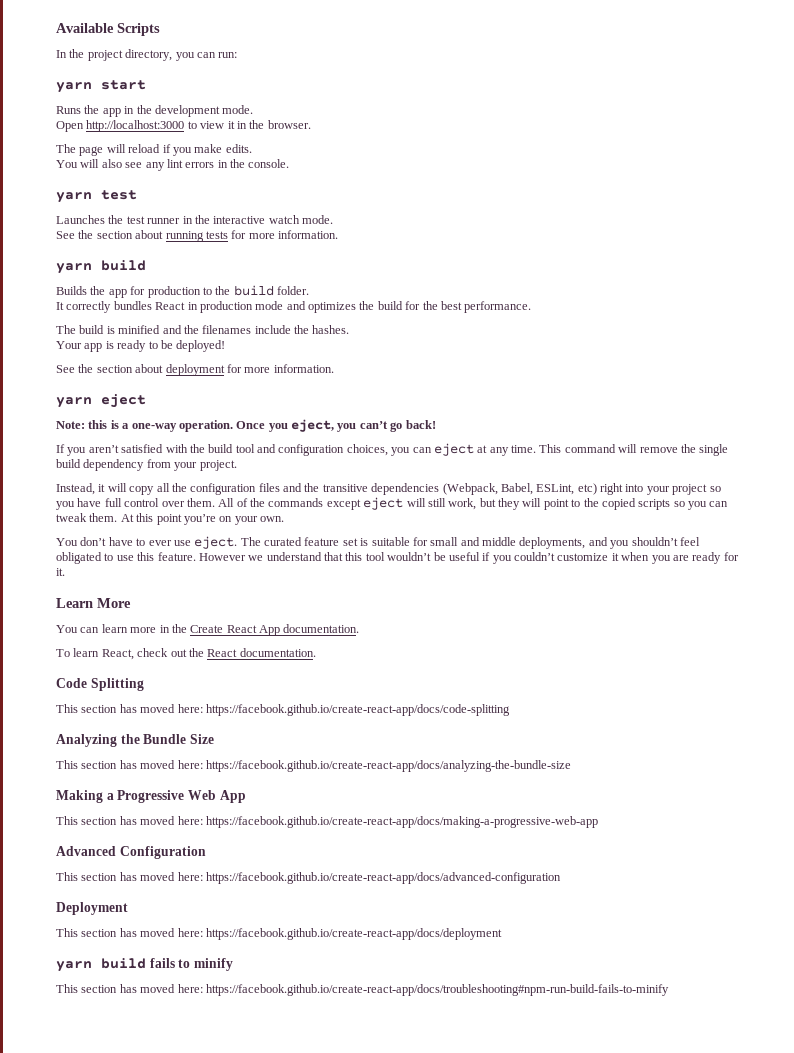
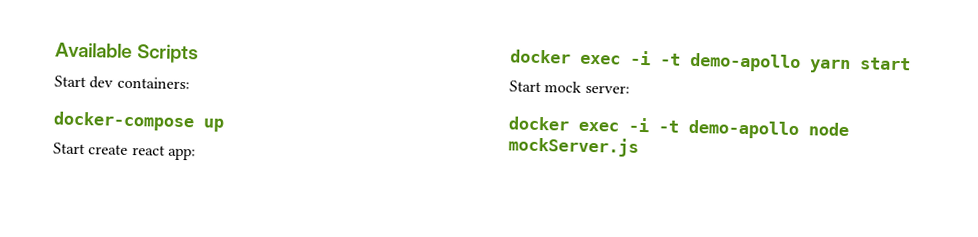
[56,49,238,61] [56,80,146,93] [56,105,254,117] [56,120,311,132] [56,144,252,156] [56,159,290,171] [56,190,137,203] [56,215,333,224] [56,230,338,242] [56,260,146,274] [56,285,309,298] [56,301,532,313] [56,325,350,334] [56,340,226,352] [56,364,334,376] [56,394,146,408] [56,419,436,432] [56,443,729,456] [56,459,237,471] [56,483,721,495] [56,497,729,510] [56,513,284,525] [56,536,700,549] [56,552,739,564] [56,568,65,576] [56,598,131,608] [56,624,360,636] [56,648,316,660] [56,678,144,691] [56,704,510,716] [56,734,214,747] [56,760,571,772] [56,790,246,803] [56,816,598,828] [56,846,206,859] [56,872,561,884] [56,902,128,915] [56,928,502,940] [56,958,233,972] [56,984,669,996] In the project directory, you can run: // yarn start // Runs the app in the development mode. // Open http://localhost:3000 to view it in the browser. // The page will reload if you make edits. // You will also see any lint errors in the console. // yarn test // Launches the test runner in the interactive watch mode. // See the section about running tests for more information. // yarn build // Builds the app for production to the build folder. // It correctly bundles React in production mode and optimizes the build for the best performance. // The build is minified and the filenames include the hashes. // Your app is ready to be deployed! // See the section about deployment for more information. // yarn eject // Note: this is a one-way operation. Once you eject, you can’t go back! // If you aren’t satisfied with the build tool and configuration choices, you can eject at any time. This command will remove the single build dependency from your project. // Instead, it will copy all the configuration files and the transitive dependencies (Webpack, Babel, ESLint, etc) right into your project so you have full control over them. All of the commands except eject will still work, but they will point to the copied scripts so you can tweak them. At this point you’re on your own. // You don’t have to ever use eject. The curated feature set is suitable for small and middle deployments, and you shouldn’t feel obligated to use this feature. However we understand that this tool wouldn’t be useful if you couldn’t customize it when you are ready for it. // Learn More // You can learn more in the Create React App documentation. // To learn React, check out the React documentation. // Code Splitting // This section has moved here: https://facebook.github.io/create-react-app/docs/code-splitting // Analyzing the Bundle Size // This section has moved here: https://facebook.github.io/create-react-app/docs/analyzing-the-bundle-size // Making a Progressive Web App // This section has moved here: https://facebook.github.io/create-react-app/docs/making-a-progressive-web-app // Advanced Configuration // This section has moved here: https://facebook.github.io/create-react-app/docs/advanced-configuration // Deployment // This section has moved here: https://facebook.github.io/create-react-app/docs/deployment // yarn build fails to minify // This section has moved here: https://facebook.github.io/create-react-app/docs/troubleshooting#npm-run-build-fails-to-minify -> [54,75,190,90] [53,111,224,132] [53,142,196,161] [510,49,911,74] [509,80,630,94] [508,116,849,140] [508,136,639,157] Start dev containers: // docker-compose up // Start create react app: // docker exec -i -t demo-apollo yarn start // Start mock server: // docker exec -i -t demo-apollo node mockServer.js

